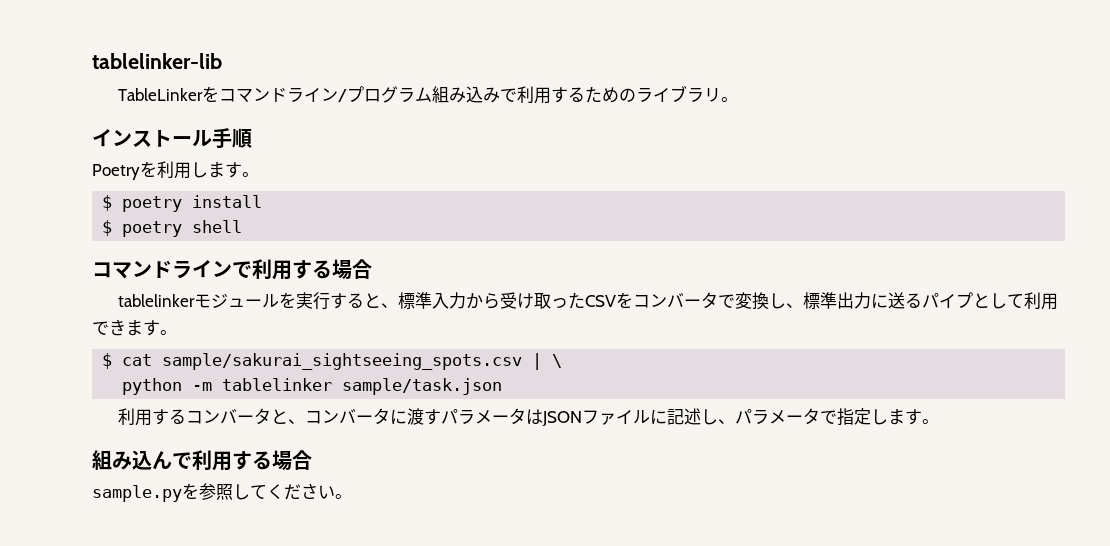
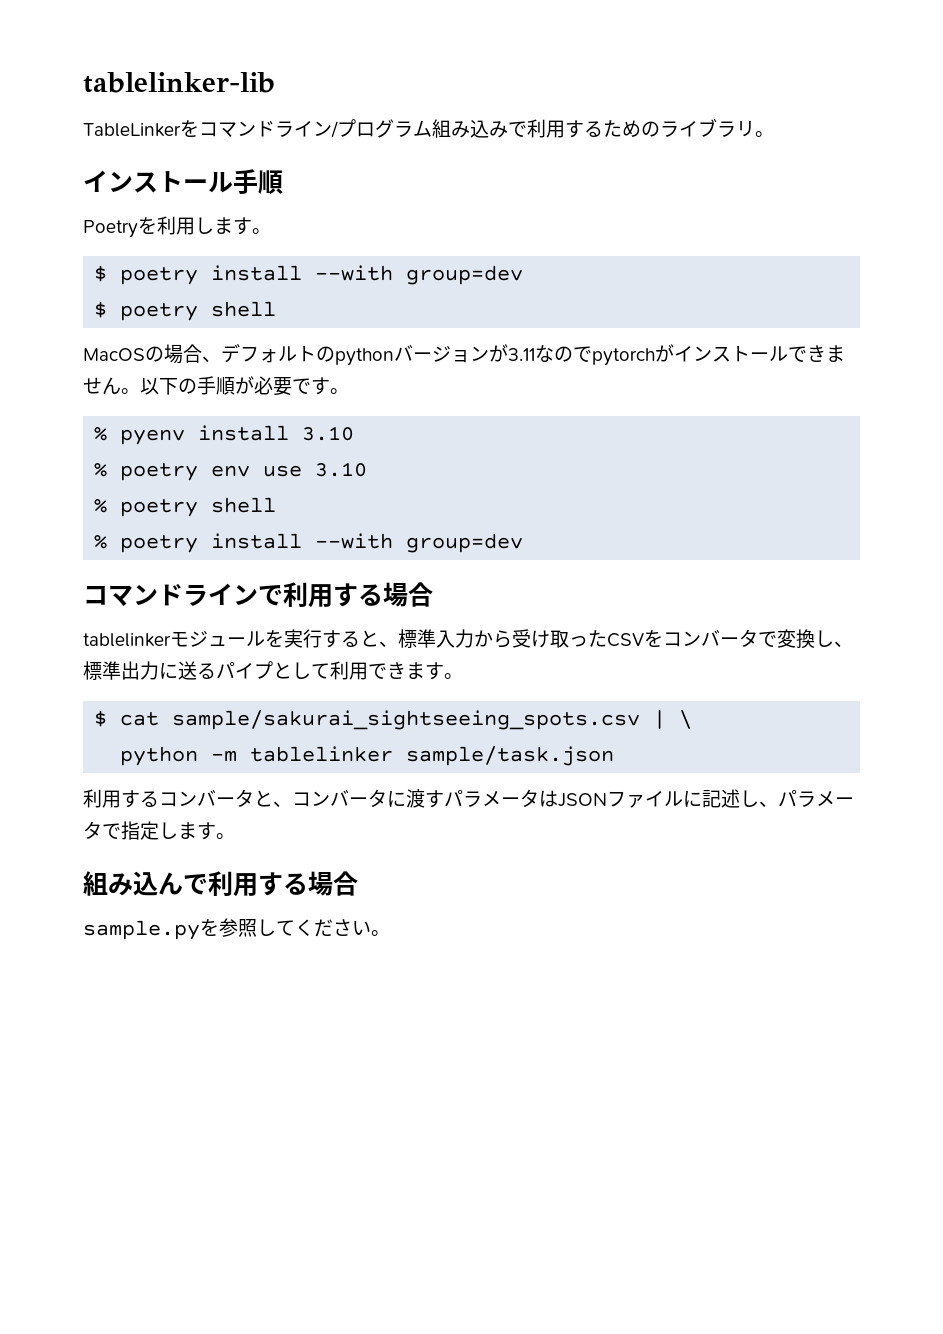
(263, 201) none -> [315,265,524,285] --with group=dev
(243, 226) none -> [83,344,845,366] [83,376,349,396] [94,425,355,445] [94,462,368,481] [94,497,277,517] [94,533,524,553] // MacOSの場合、デフォルトのpythonバージョンが3.11なのでpytorchがインストールできません。以下の手順が必要です。 // % pyenv install 3.10 // % poetry env use 3.10 // % poetry shell // % poetry install --with group=dev

